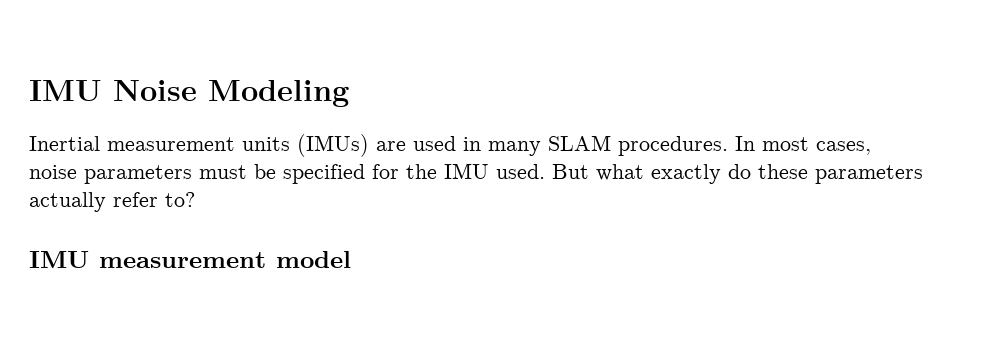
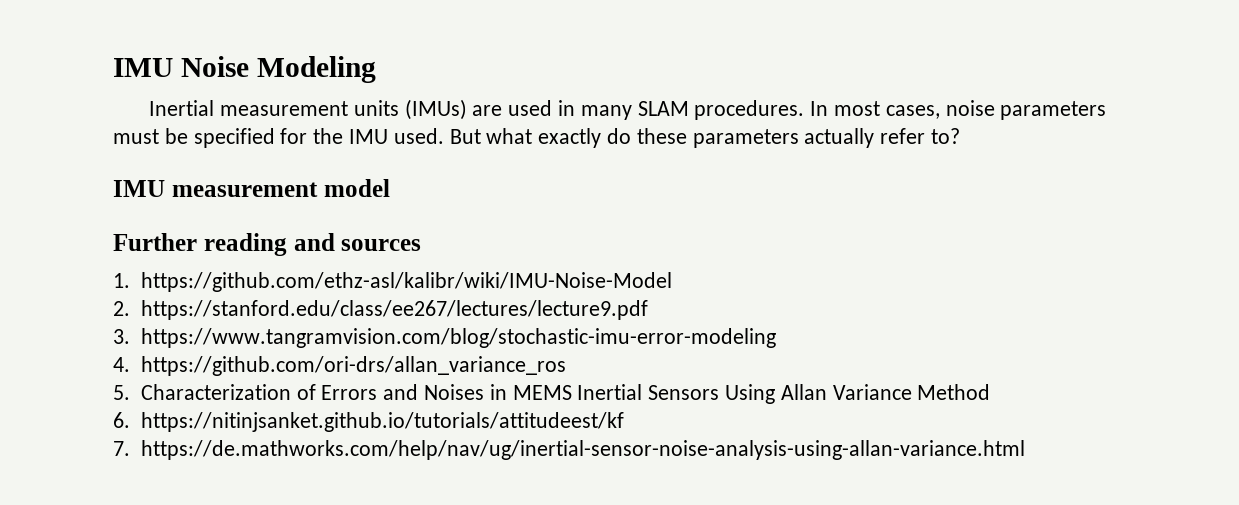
(351, 259) none -> [113,233,422,256] [113,272,672,292] [113,300,648,320] [113,328,776,348] [113,356,566,376] [113,384,991,404] [113,412,624,432] [113,440,1025,460] // Further reading and sources // 1. https://github.com/ethz-asl/kalibr/wiki/IMU-Noise-Model // 2. https://stanford.edu/class/ee267/lectures/lecture9.pdf // 3. https://www.tangramvision.com/blog/stochastic-imu-error-modeling // 4. https://github.com/ori-drs/allan_variance_ros // 5. Characterization of Errors and Noises in MEMS Inertial Sensors Using Allan Variance Method // 6. https://nitinjsanket.github.io/tutorials/attitudeest/kf // 7. https://de.mathworks.com/help/nav/ug/inertial-sensor-noise-analysis-using-allan-variance.html

